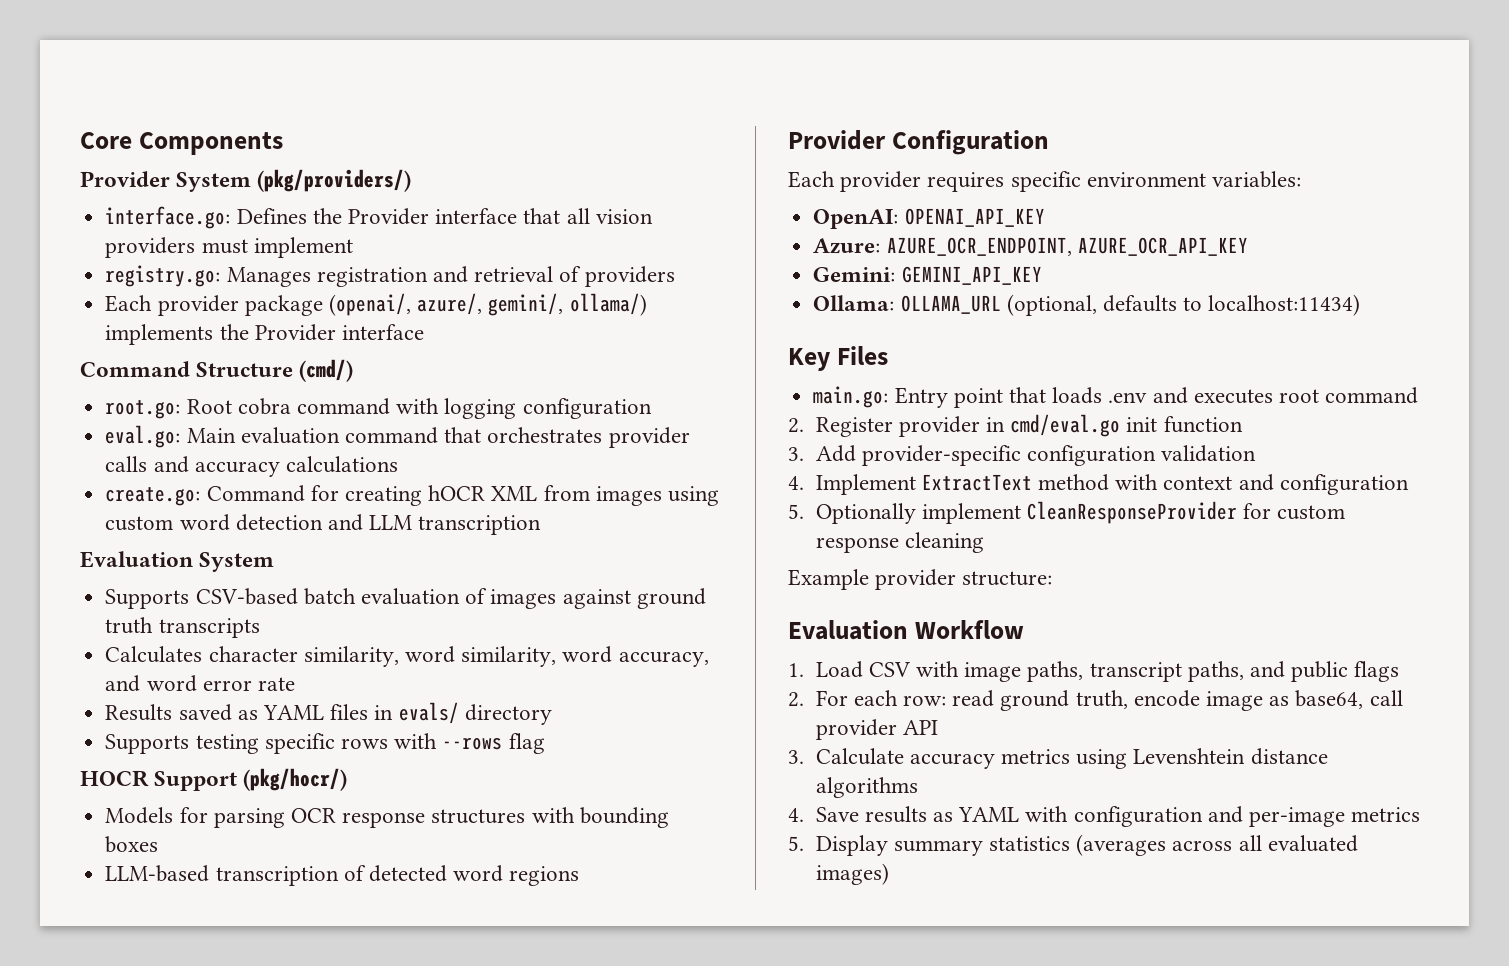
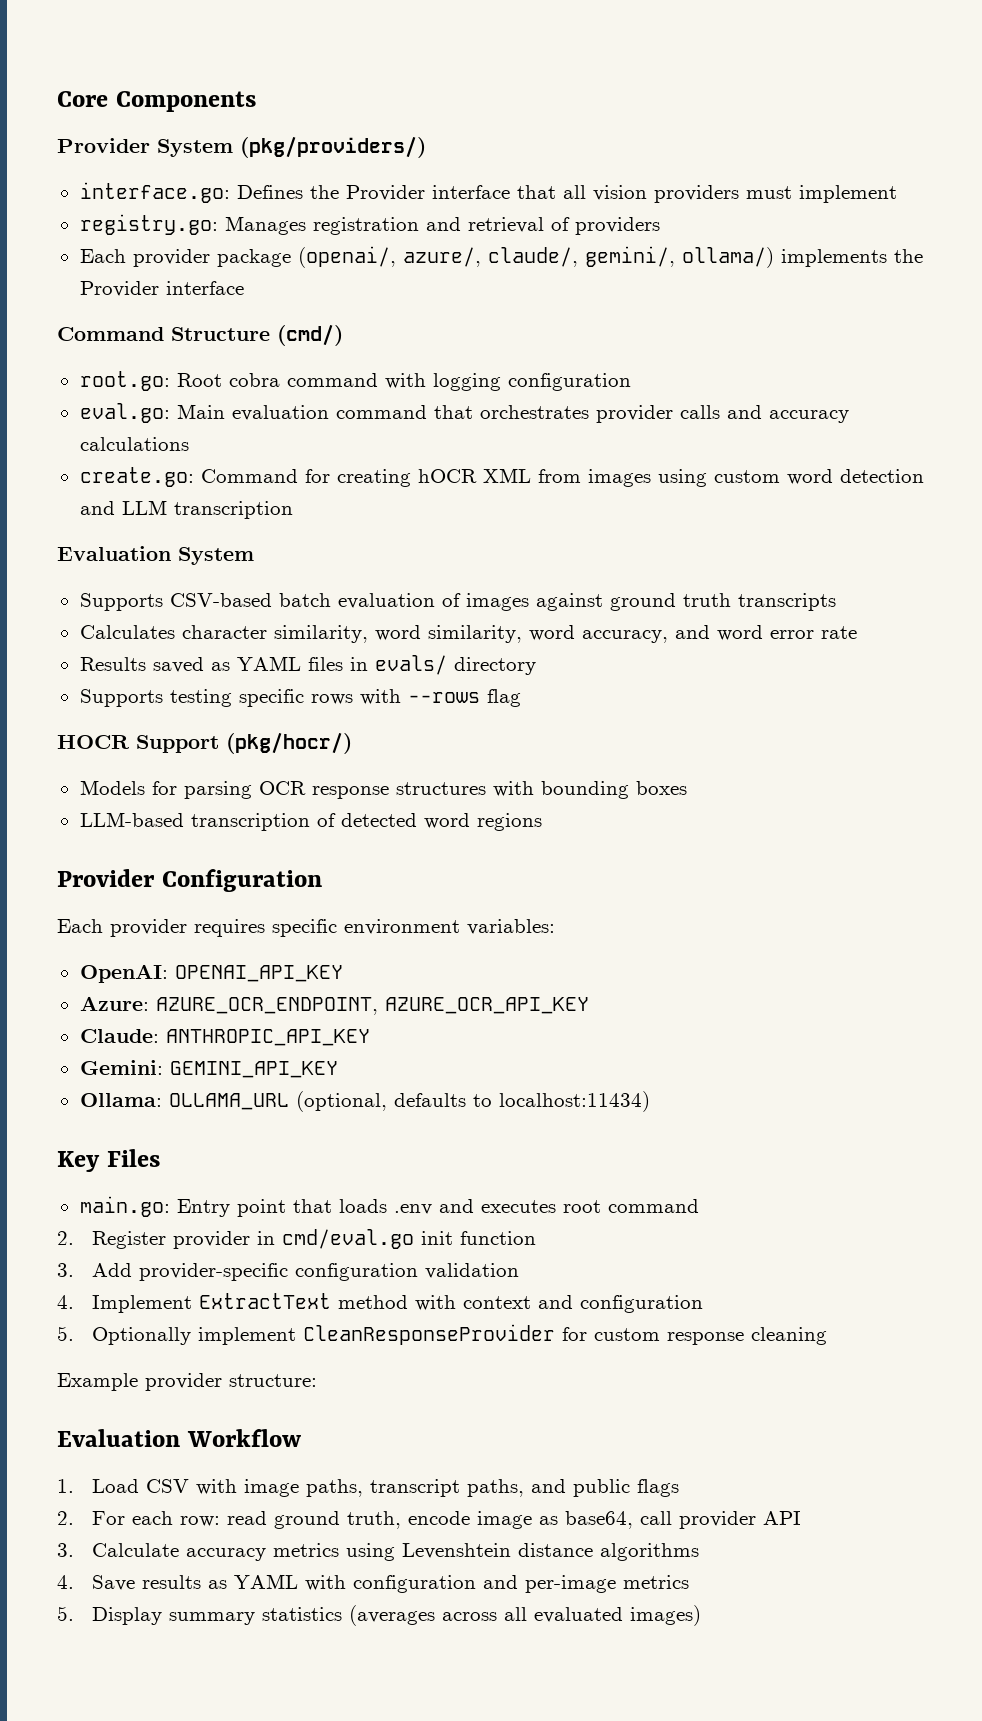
(483, 304) none -> [487,247,578,267] claude/,
(1248, 246) none -> [79,1029,370,1046] // Claude: ANTHROPIC_API_KEY

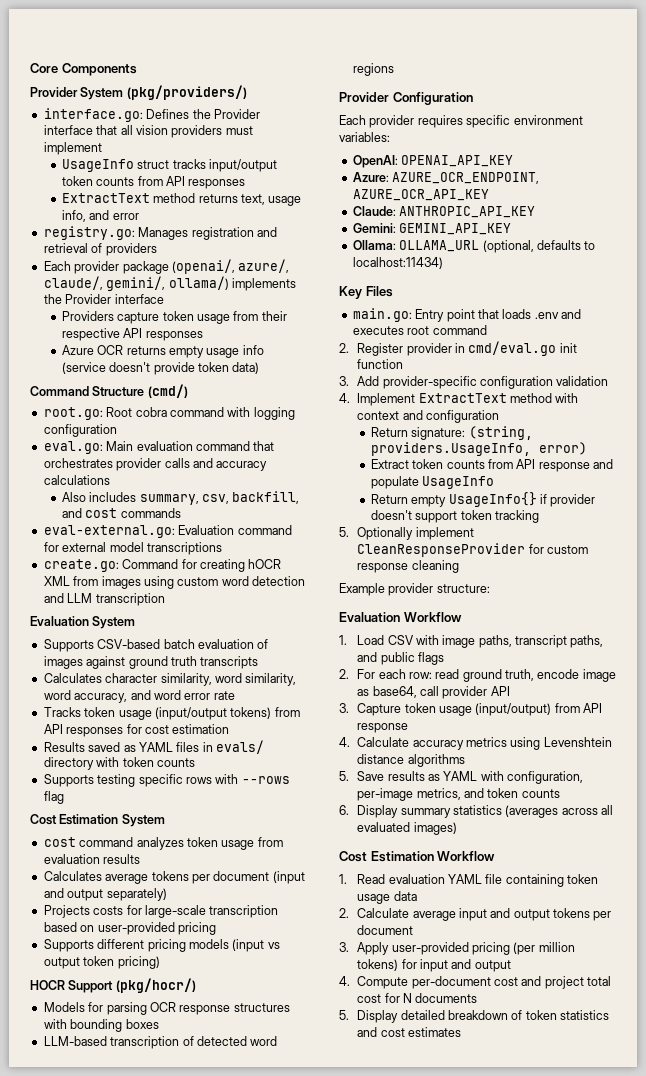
(897, 194) none -> [61,159,278,172] [61,176,246,189] [61,193,302,206] [61,210,139,222] // UsageInfo struct tracks input/output token counts from API responses // ExtractText method returns text, usage info, and error
(244, 288) none -> [61,311,287,324] [61,328,203,341] [61,345,264,358] [61,362,260,375] // Providers capture token usage from their respective API responses // Azure OCR returns empty usage info (service doesn't provide token data)
(189, 444) none -> [61,491,300,505] [61,508,181,518] [43,525,292,538] [43,542,222,555] // Also includes summary, csv, backfill, and cost commands // eval-external.go: Evaluation command for external model transcriptions
(857, 632) none -> [43,707,300,720] [43,724,230,737] // Tracks token usage (input/output tokens) from API responses for cost estimation
(536, 666) none -> [96,757,195,767] with token counts
(521, 698) none -> [30,814,165,827] [43,837,283,850] [43,854,141,864] [43,871,305,884] [43,888,167,901] [43,905,279,918] [43,922,216,935] [43,939,280,952] [43,956,160,969] // Cost Estimation System // cost command analyzes token usage from evaluation results // Calculates average tokens per document (input and output separately) // Projects costs for large-scale transcription based on user-provided pricing // Supports different pricing models (input vs output token pricing)
(703, 1304) none -> [370,426,533,440] [370,442,587,456] [370,459,614,472] [370,476,495,489] [370,492,596,507] [370,510,540,523] // Return signature: (string, providers.UsageInfo, error) // Extract token counts from API response and populate UsageInfo // Return empty UsageInfo{} if provider doesn't support token tracking
(74, 1550) none -> [357,703,603,716] [357,723,409,733] [339,737,350,747] Capture token usage (input/output) from API response // 4.
[57,1575,74,1589] 4. -> [339,771,349,781] 5.
[352,1575,689,1593] [57,1606,74,1621] configuration and per-image metrics // 5. -> [507,771,584,784] [357,788,560,801] [339,805,349,815] configuration, per-image metrics, and token counts // 6.
(701, 1615) none -> [339,851,496,862] [339,874,599,887] [357,891,417,904] [339,908,612,921] [357,925,414,935] [339,942,575,955] [357,959,511,972] [339,976,612,989] [357,993,478,1003] [339,1010,610,1023] [357,1027,461,1037] // Cost Estimation Workflow // 1. Read evaluation YAML file containing token usage data // 2. Calculate average input and output tokens per document // 3. Apply user-provided pricing (per million tokens) for input and output // 4. Compute per-document cost and project total cost for N documents // 5. Display detailed breakdown of token statistics and cost estimates

